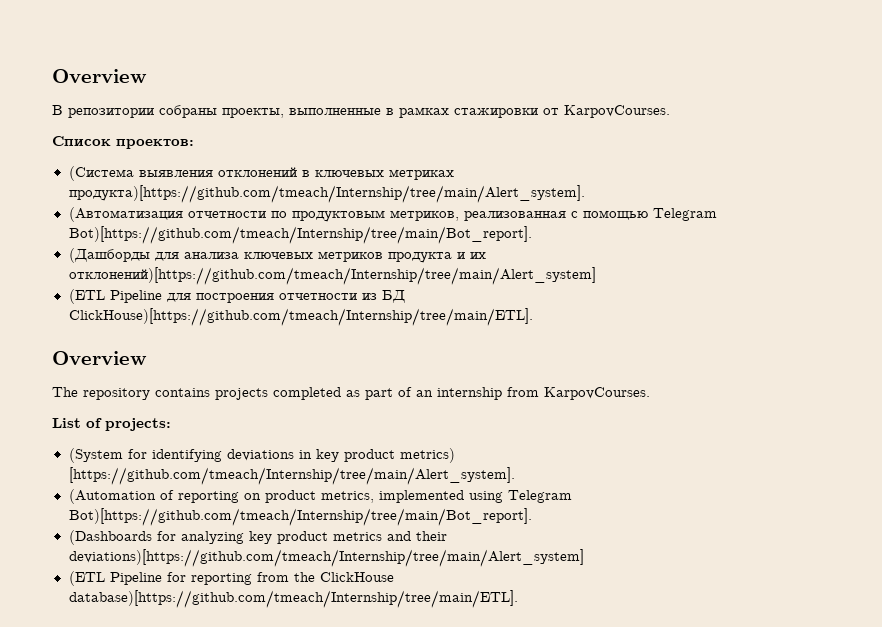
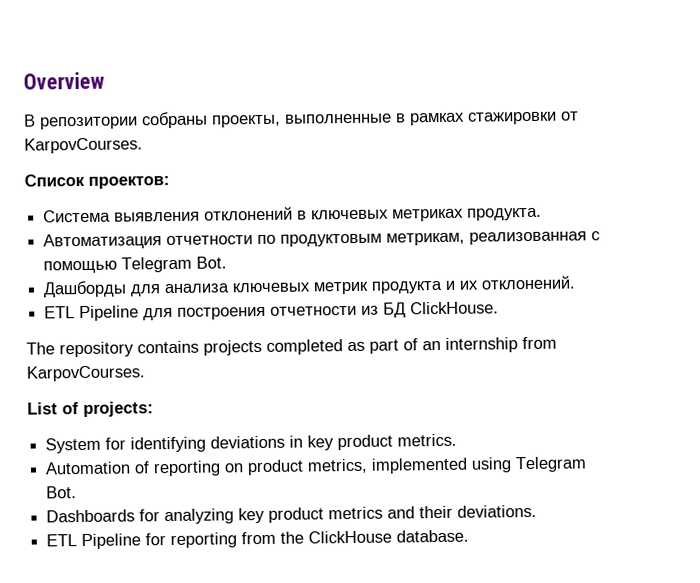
[68,166,134,181] (Система -> [43,209,112,223] Система
[68,185,585,203] [68,207,183,222] продукта)[https://github.com/tmeach/Internship/tree/main/Alert_system]. // (Автоматизация -> [467,207,543,221] [43,233,163,250] продукта. // Автоматизация
[389,210,459,221] метриков, -> [386,232,466,246] метрикам,
[68,226,532,244] [68,248,150,263] Bot)[https://github.com/tmeach/Internship/tree/main/Bot_report]. // (Дашборды -> [196,256,228,269] [43,280,128,298] Bot. // Дашборды
[317,251,383,262] метриков -> [313,281,370,295] метрик
[68,267,596,285] [68,289,105,304] отклонений)[https://github.com/tmeach/Internship/tree/main/Alert_system] // (ETL -> [481,275,576,290] [44,306,76,319] отклонений. // ETL
[68,308,533,326] [52,351,147,365] ClickHouse)[https://github.com/tmeach/Internship/tree/main/ETL]. // Overview -> [410,301,500,315] ClickHouse.
[68,448,123,463] (System -> [45,437,102,454] System
[399,448,455,463] [68,467,515,485] [68,489,156,504] metrics) [https://github.com/tmeach/Internship/tree/main/Alert_system]. // (Automation -> [397,433,458,447] [45,461,132,475] metrics. // Automation
[68,508,532,526] [68,530,152,545] Bot)[https://github.com/tmeach/Internship/tree/main/Bot_report]. // (Dashboards -> [46,486,78,499] [46,509,136,523] Bot. // Dashboards
[68,549,584,567] [68,571,105,586] deviations)[https://github.com/tmeach/Internship/tree/main/Alert_system] // (ETL -> [457,504,538,518] [46,534,78,547] deviations. // ETL
[68,590,518,608] database)[https://github.com/tmeach/Internship/tree/main/ETL]. -> [396,529,470,543] database.

